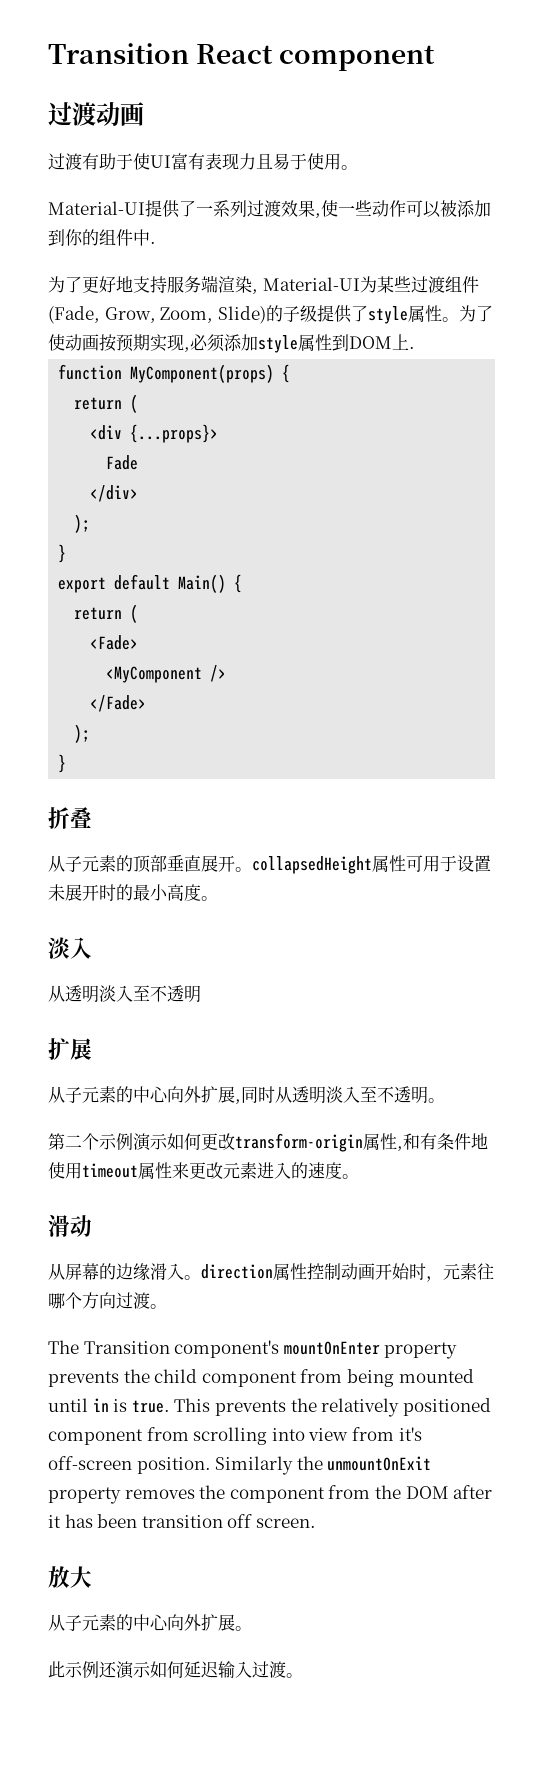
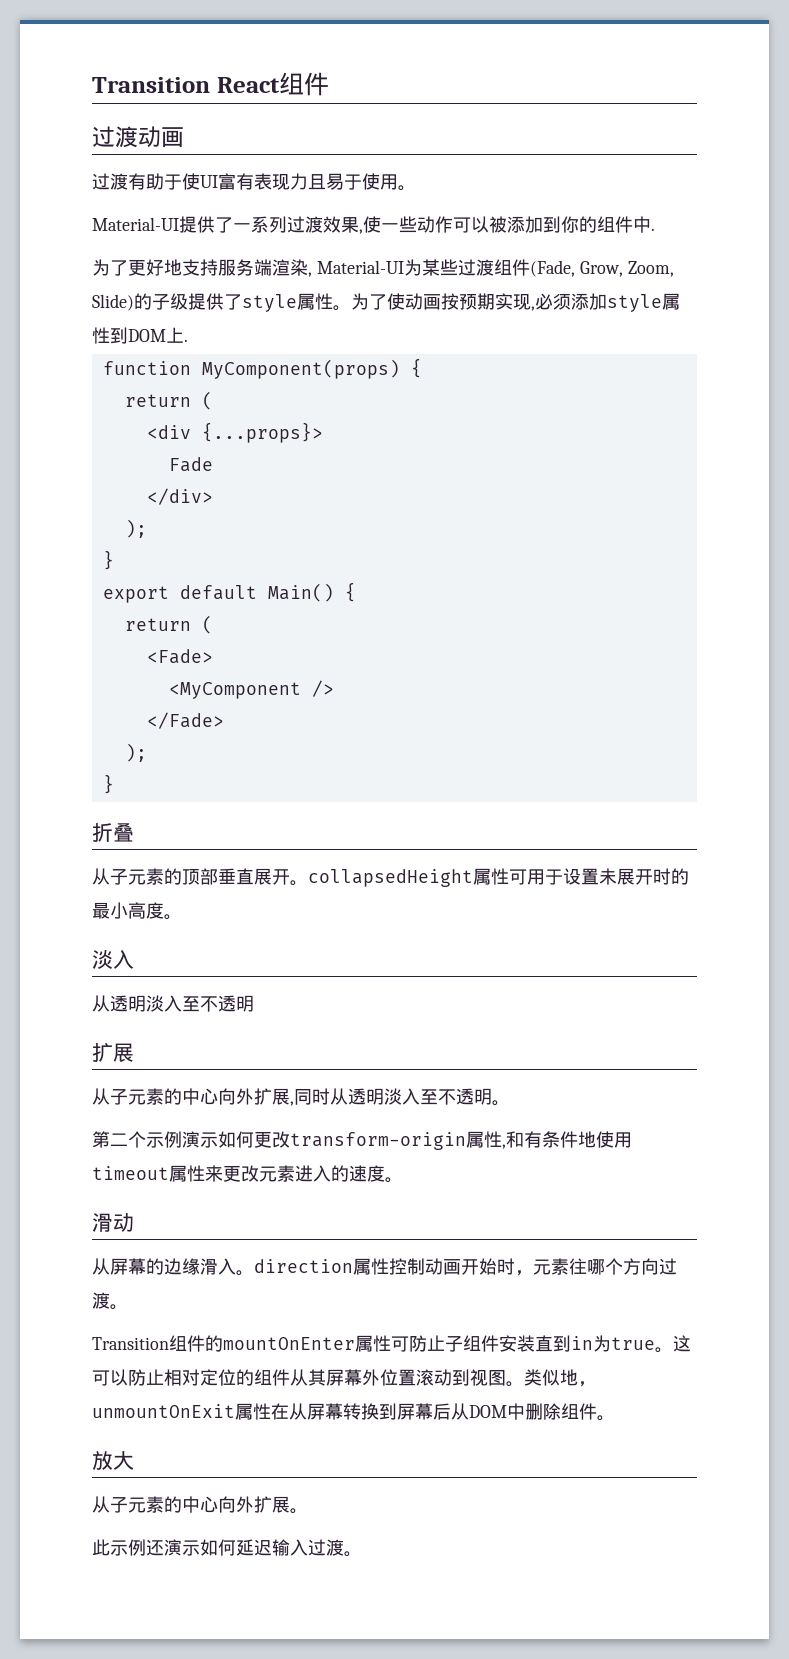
[279,45,436,71] component -> [278,72,329,96] 组件
[48,1340,458,1359] [48,1369,474,1387] [48,1398,491,1417] [48,1427,422,1445] [48,1456,432,1475] [48,1485,493,1504] [48,1514,316,1528] The Transition component's mountOnEnter property prevents the child component from being mounted until in is true. This prevents the relatively positioned component from scrolling into view from it's off-screen position. Similarly the unmountOnExit property removes the component from the DOM after it has been transition off screen. -> [92,1335,691,1353] [92,1369,596,1387] [92,1403,615,1421] Transition组件的mountOnEnter属性可防止子组件安装直到in为true。这可以防止相对定位的组件从其屏幕外位置滚动到视图。类似地，unmountOnExit属性在从屏幕转换到屏幕后从DOM中删除组件。

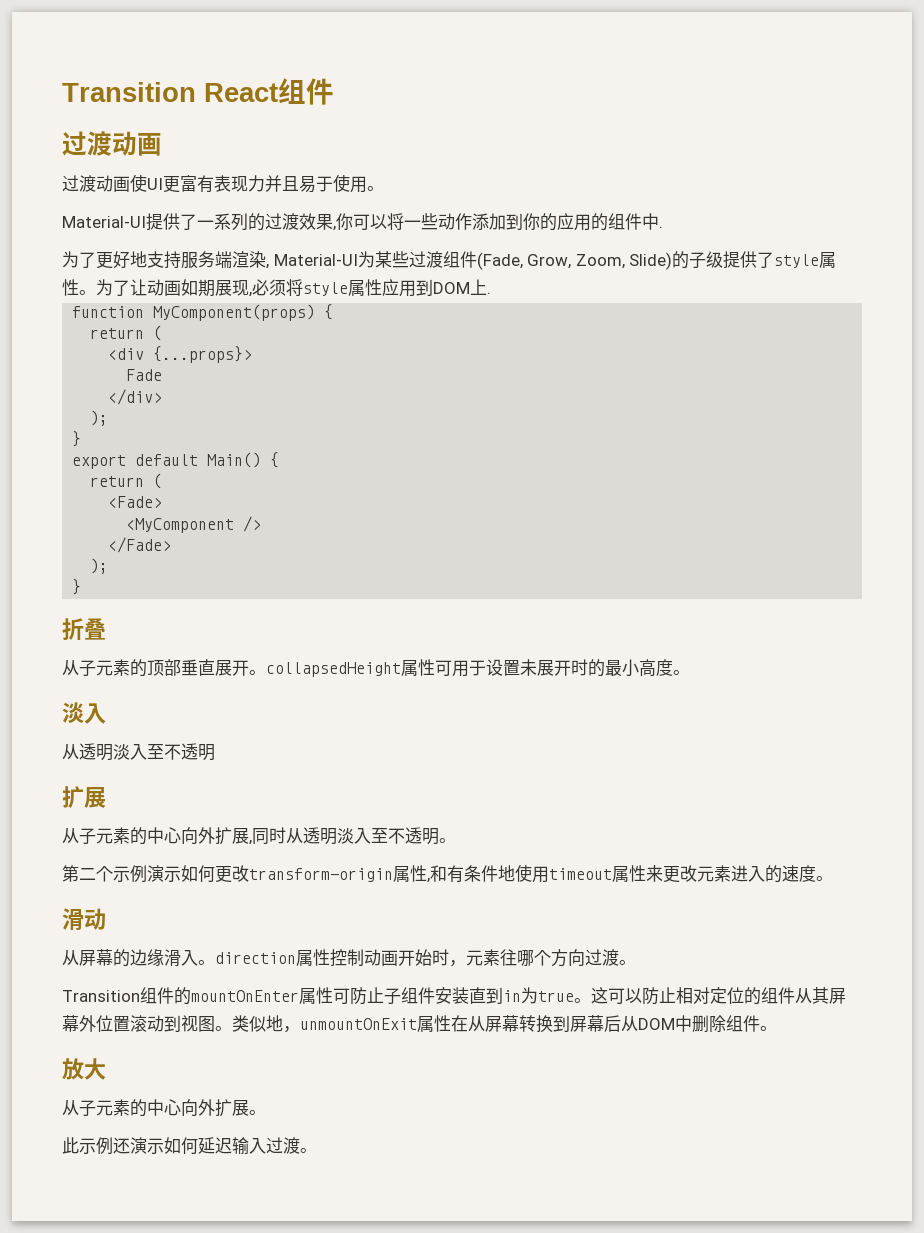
[128,173,218,190] 有助于使UI -> [96,174,180,193] 动画使UI更
(308, 181) none -> [265,175,282,192] 并
(287, 224) none -> [248,213,265,231] 的
[363,216,381,233] 使 -> [336,213,404,230] 你可以将
[453,216,507,233] 可以被 -> (472, 221) none
(597, 224) none -> [557,213,608,231] 应用的
[387,293,513,310] 使动画按预期实 -> [130,279,232,297] 让动画如期展
[571,293,680,312] [92,327,110,344] 添加style属性 -> [286,279,416,297] 将style属性应用

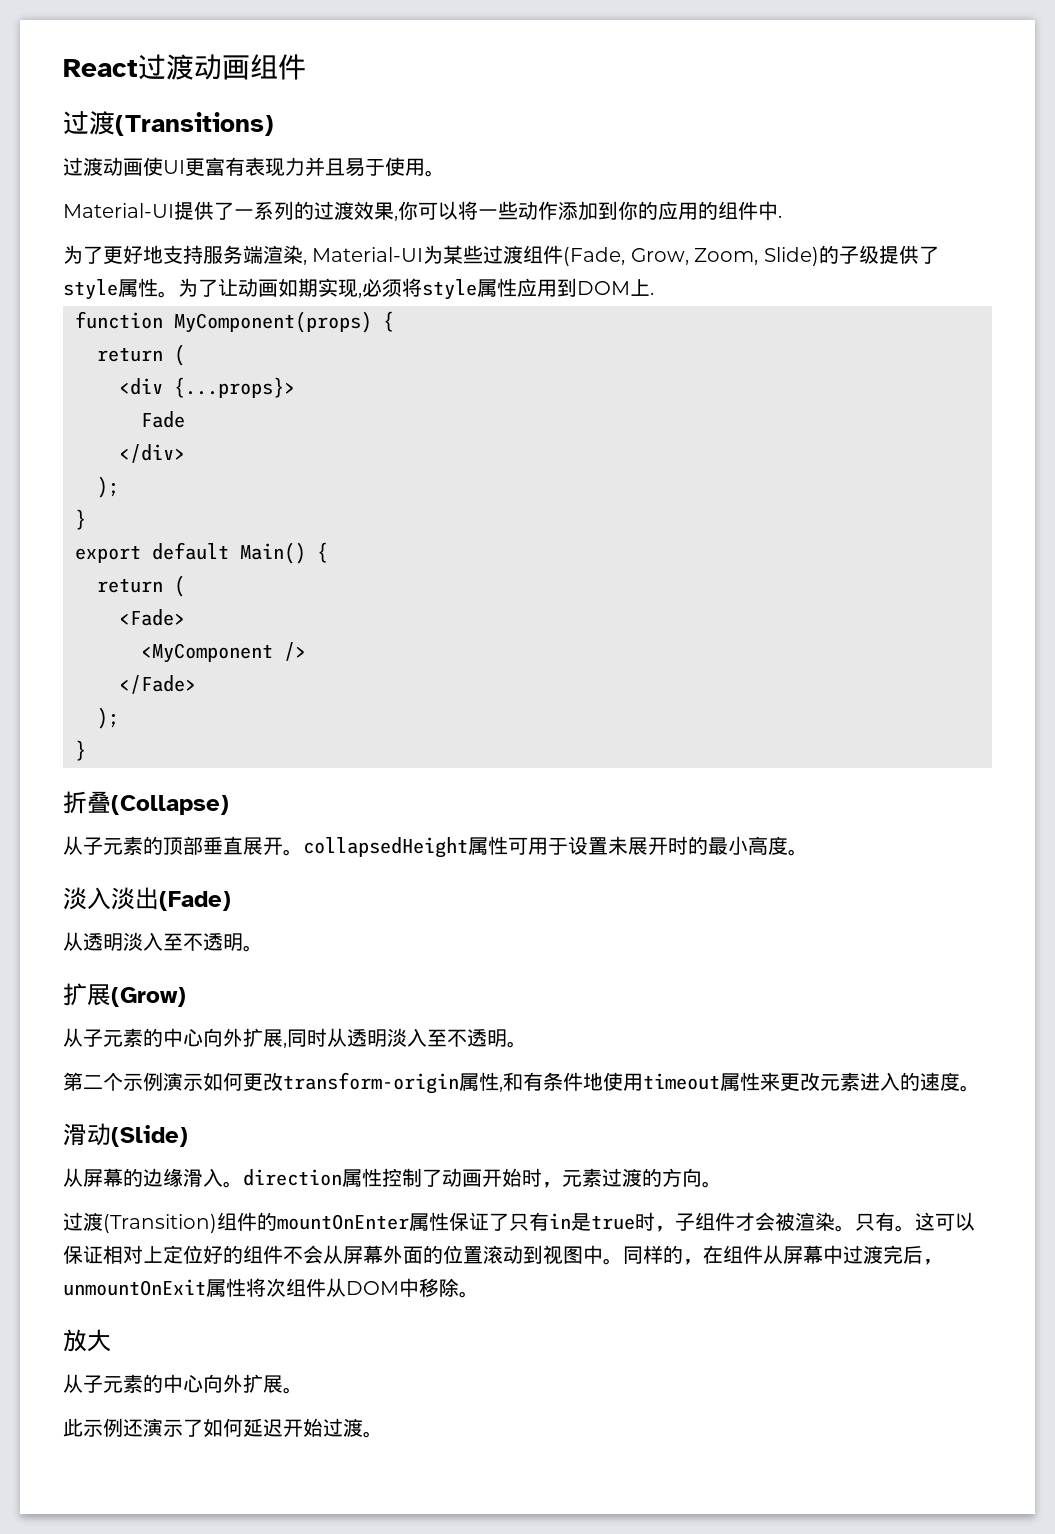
[62,82,278,102] Transition React -> [63,54,250,80] React过渡动画
[112,131,162,156] 动画 -> [115,112,274,136] (Transitions)
[215,280,232,296] 展 -> [318,278,338,297] 实
(106, 629) none -> [111,795,229,815] (Collapse)
[62,743,215,761] [62,786,106,808] // 从透明淡入至不透明 // 扩展 -> [111,887,231,911] [63,932,263,952] [63,983,186,1007] 淡出(Fade) // 从透明淡入至不透明。 // 扩展(Grow)
(106, 919) none -> [111,1125,188,1147] (Slide)
(364, 957) none -> [422,1169,442,1187] 了
[500,949,636,967] [62,987,846,1005] [62,1015,760,1033] 往哪个方向过渡。 // Transition组件的mountOnEnter属性可防止子组件安装直到in为true。这可以防止相对定位的组件从其屏幕外位置滚动到视图。类似地，unmountOnExit属性在从屏幕转换到屏幕后从DOM中删除组件 -> [602,1168,722,1188] [63,1212,975,1233] [63,1245,943,1265] [63,1278,459,1297] 过渡的方向。 // 过渡(Transition)组件的mountOnEnter属性保证了只有in是true时，子组件才会被渲染。只有。这可以保证相对上定位好的组件不会从屏幕外面的位置滚动到视图中。同样的，在组件从屏幕中过渡完后，unmountOnExit属性将次组件从DOM中移除
(164, 1146) none -> [183,1419,203,1437] 了
[232,1137,266,1155] 输入 -> [283,1418,323,1437] 开始

